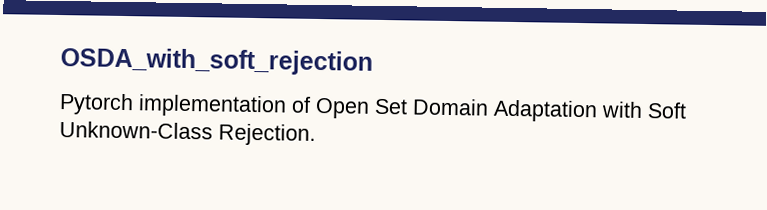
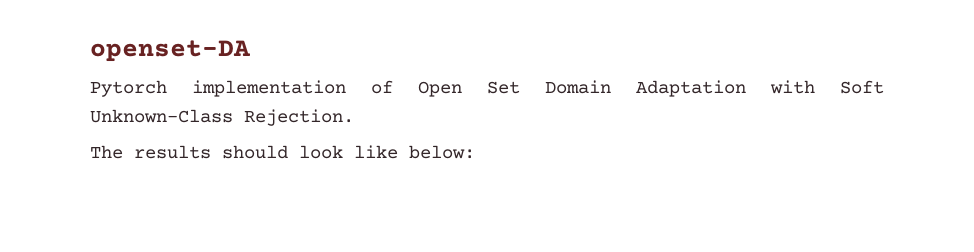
[60,47,373,76] OSDA_with_soft_rejection -> [90,40,251,62] openset-DA
(316, 134) none -> [90,145,475,159] // The results should look like below:

